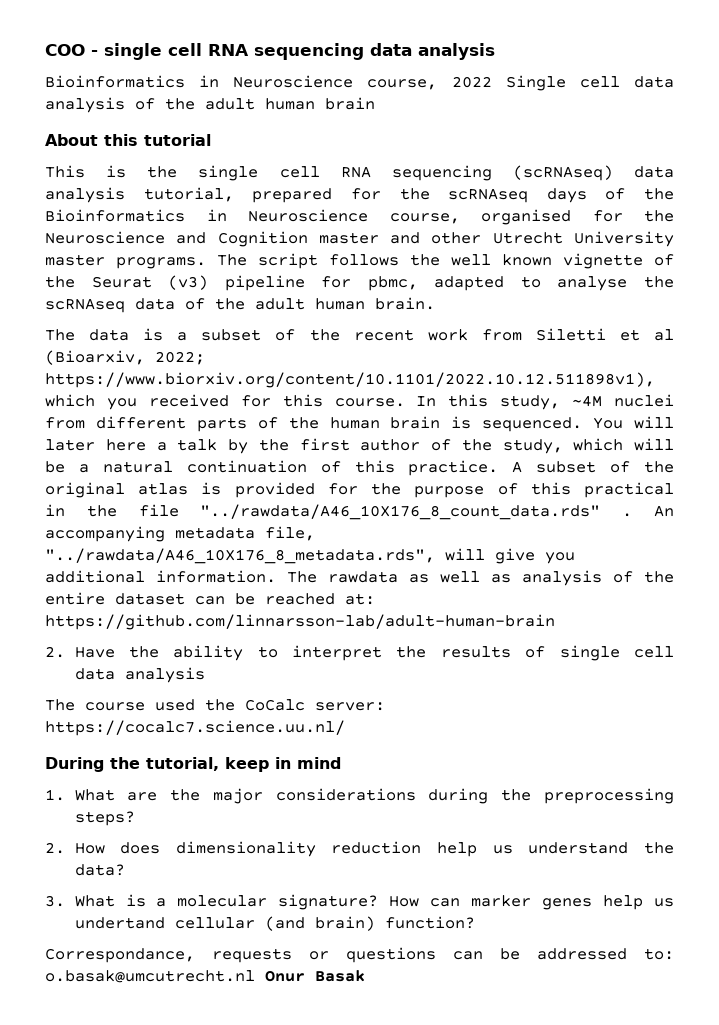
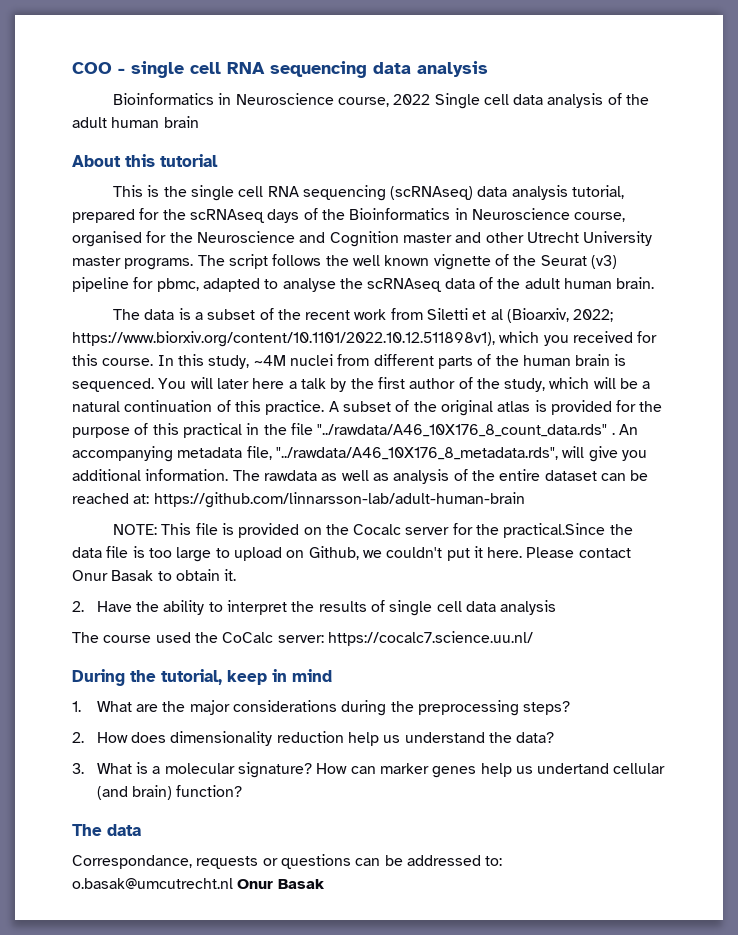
(555, 622) none -> [112,523,633,538] [72,546,631,562] [72,569,237,581] // NOTE: This file is provided on the Cocalc server for the practical.Since the data file is too large to upload on Github, we couldn't put it here. Please contact Onur Basak to obtain it.
(475, 922) none -> [72,824,141,836] // The data

